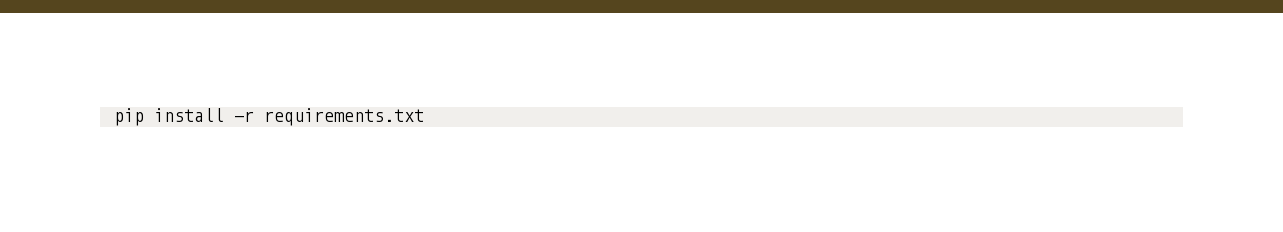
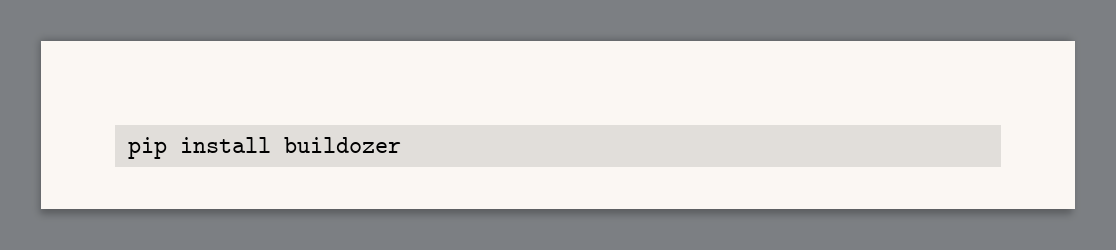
[234,108,425,126] -r requirements.txt -> [283,137,401,153] buildozer

